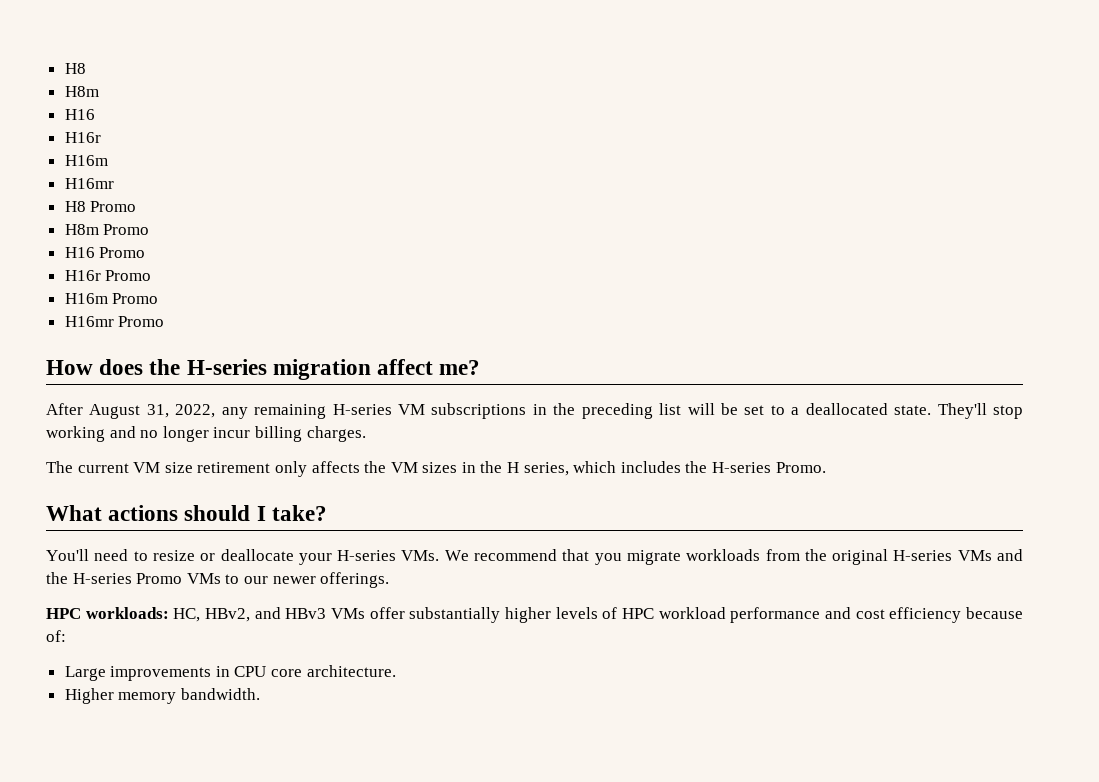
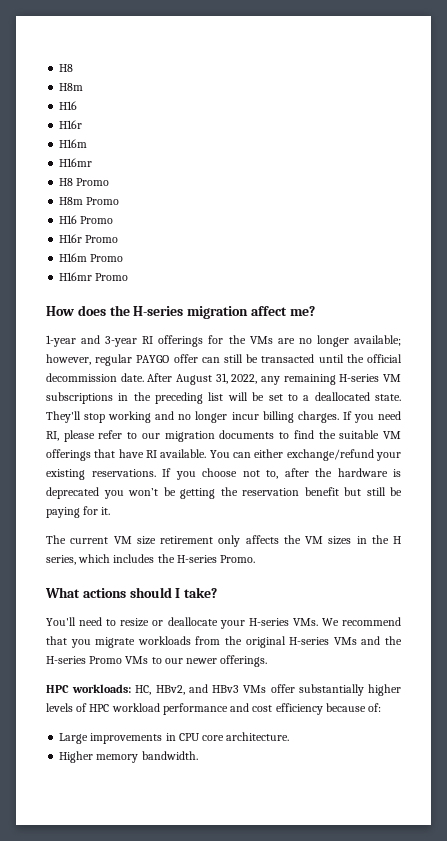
(481, 367) none -> [46,335,401,347] [46,354,402,366] [46,373,144,382] 1-year and 3-year RI offerings for the VMs are no longer available; however, regular PAYGO offer can still be transacted until the official decommission date.
(366, 434) none -> [342,411,401,423] [46,430,401,442] [46,449,401,461] [46,468,401,480] [46,487,402,499] [46,506,111,518] If you need RI, please refer to our migration documents to find the suitable VM offerings that have RI available. You can either exchange/refund your existing reservations. If you choose not to, after the hardware is deprecated you won’t be getting the reservation benefit but still be paying for it.

